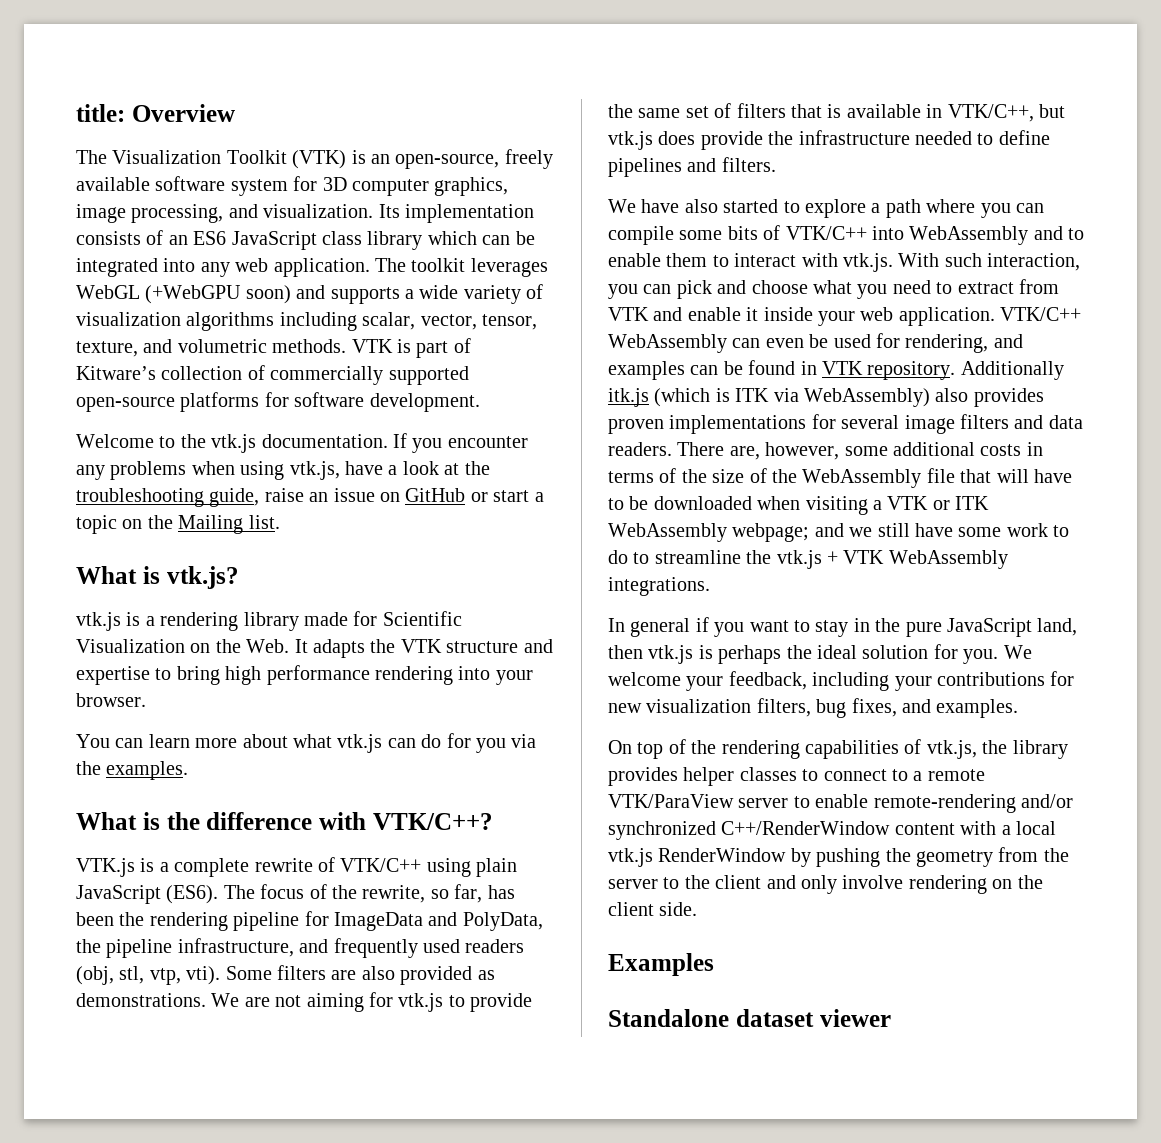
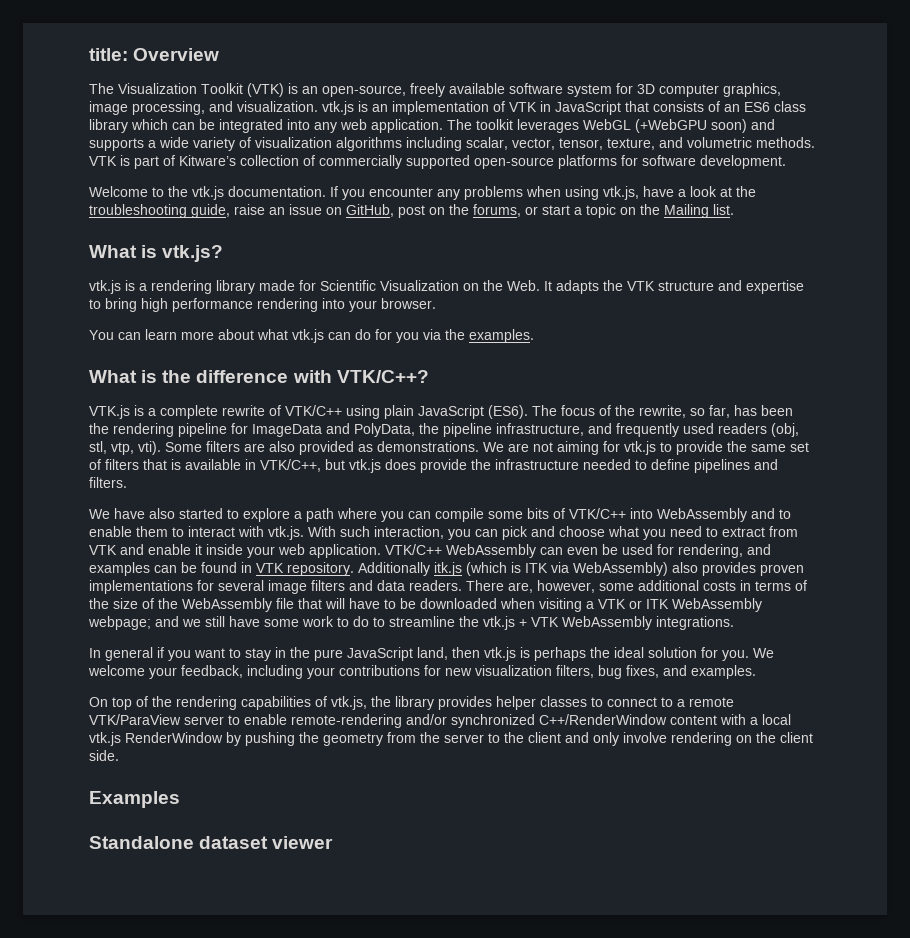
[378,204,534,223] Its implementation -> [322,101,649,115] vtk.js is an implementation of VTK in JavaScript that
[231,231,317,250] JavaScript -> (770, 107) none
[405,488,466,502] GitHub -> [346,204,521,218] GitHub, post on the forums,

